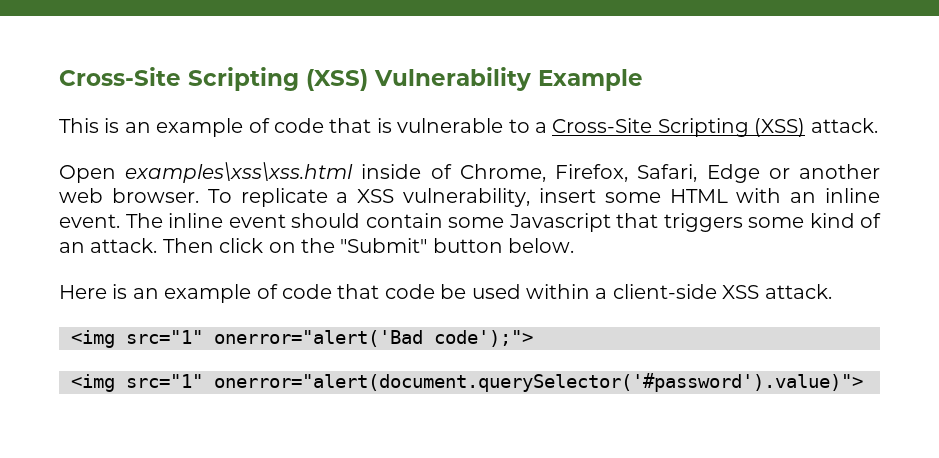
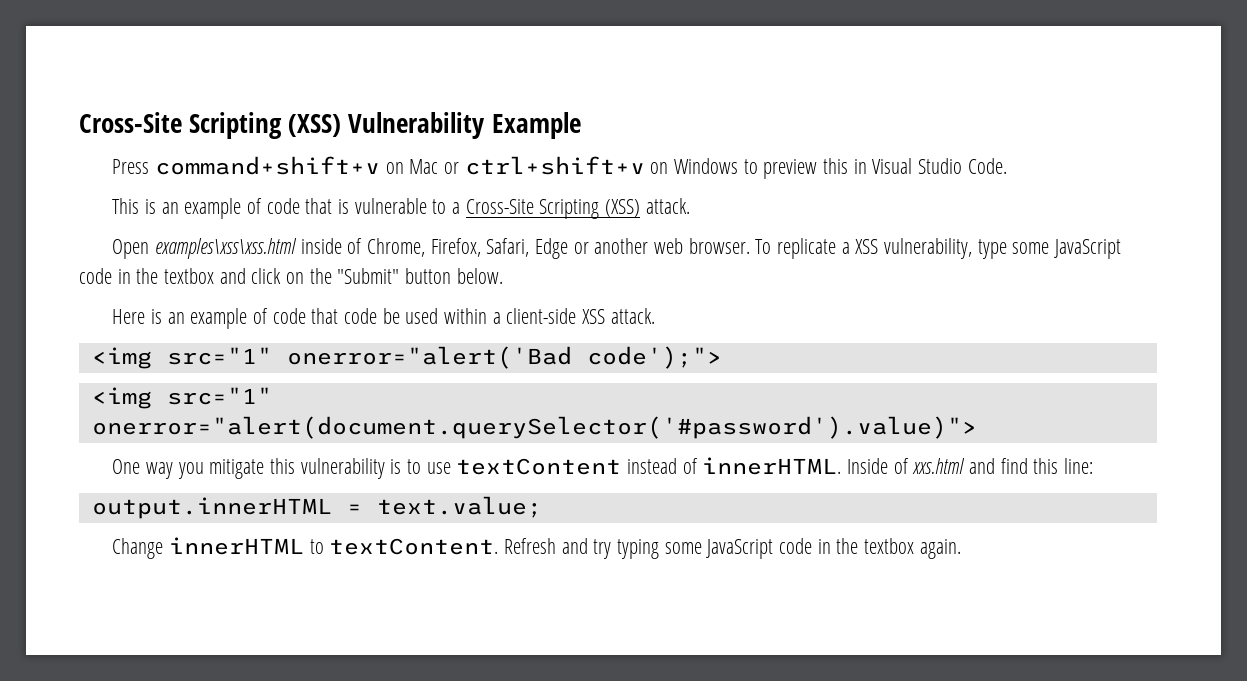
(643, 80) none -> [112,156,1007,179] // Press command+shift+v on Mac or ctrl+shift+v on Windows to preview this in Visual Studio Code.
[538,188,881,203] [59,213,881,232] [59,238,214,253] insert some HTML with an inline event. The inline event should contain some Javascript that triggers some kind of an attack. Then -> [977,239,1121,259] [79,268,246,284] type some JavaScript code in the textbox and
(863, 382) none -> [112,457,1093,479] [91,496,542,519] [112,537,961,559] // One way you mitigate this vulnerability is to use textContent instead of innerHTML. Inside of xxs.html and find this line: // output.innerHTML = text.value; // Change innerHTML to textContent. Refresh and try typing some JavaScript code in the textbox again.

